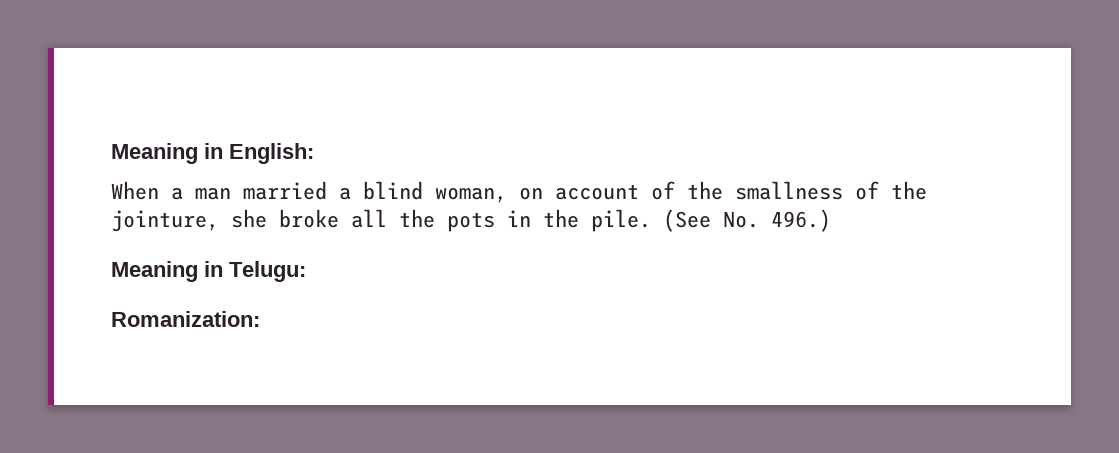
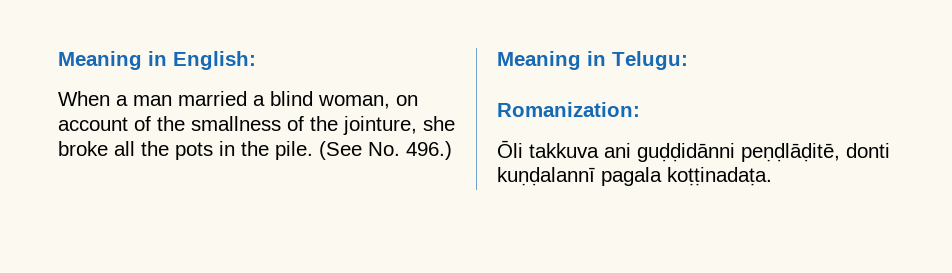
(260, 319) none -> [497,140,890,162] [497,167,772,186] // Ōli takkuva ani guḍḍidānni peṇḍlāḍitē, donti kuṇḍalannī pagala koṭṭinadaṭa.

